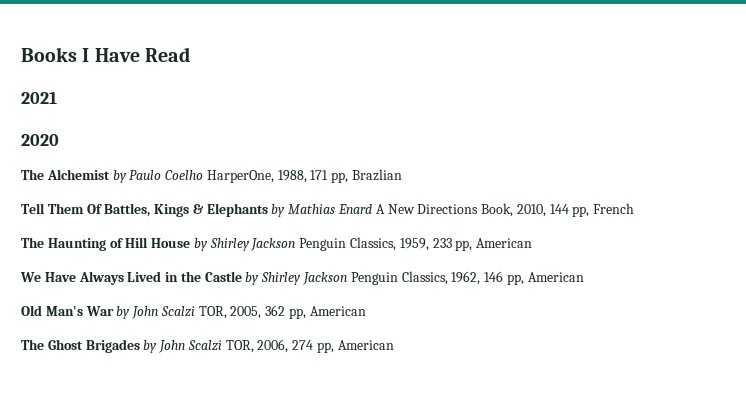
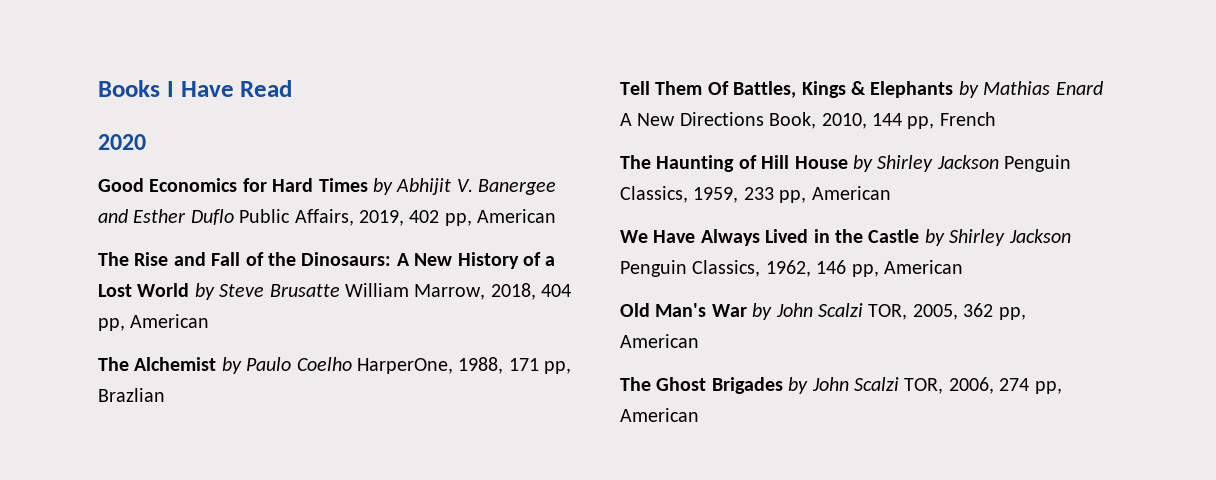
[21,91,57,104] [21,134,59,146] 2021 // 2020 -> [98,134,146,150] [98,178,557,195] [98,209,557,226] [98,252,556,269] [98,283,572,300] [98,314,210,331] 2020 // Good Economics for Hard Times by Abhijit V. Banergee and Esther Duflo Public Affairs, 2019, 402 pp, American // The Rise and Fall of the Dinosaurs: A New History of a Lost World by Steve Brusatte William Marrow, 2018, 404 pp, American

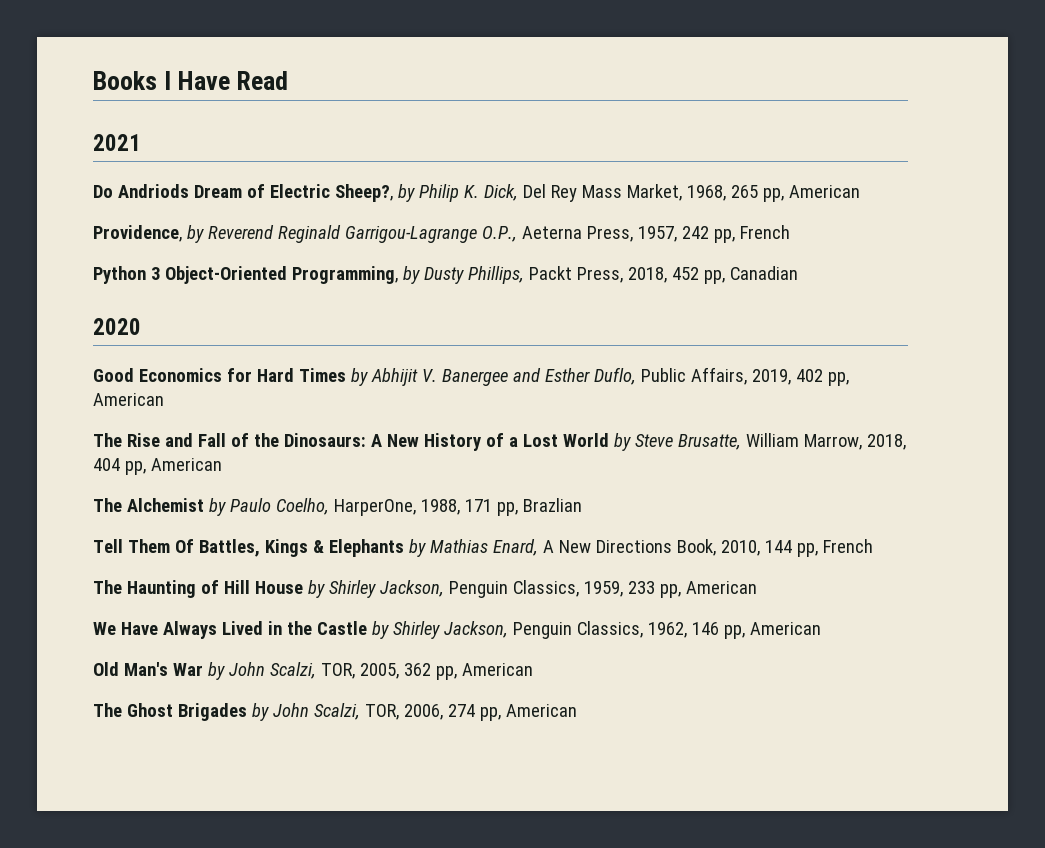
(293, 88) none -> [93,134,141,151] [93,184,860,202] [93,225,790,243] [93,266,798,284] // 2021 // Do Andriods Dream of Electric Sheep?, by Philip K. Dick, Del Rey Mass Market, 1968, 265 pp, American // Providence, by Reverend Reginald Garrigou-Lagrange O.P., Aeterna Press, 1957, 242 pp, French // Python 3 Object-Oriented Programming, by Dusty Phillips, Packt Press, 2018, 452 pp, Canadian
[190,209,234,225] Duflo -> [593,367,636,385] Duflo,
[269,284,340,297] Brusatte -> [677,434,741,450] Brusatte,
[296,357,352,371] Coelho -> [275,498,329,515] Coelho,
[1055,81,1103,95] Enard -> [492,539,538,556] Enard,
[936,155,999,169] Jackson -> [379,580,444,597] Jackson,
[1008,229,1071,243] Jackson -> [443,621,508,638] Jackson,
[818,303,863,317] Scalzi -> [269,662,316,679] Scalzi,
[854,377,899,391] Scalzi -> [313,703,360,720] Scalzi,

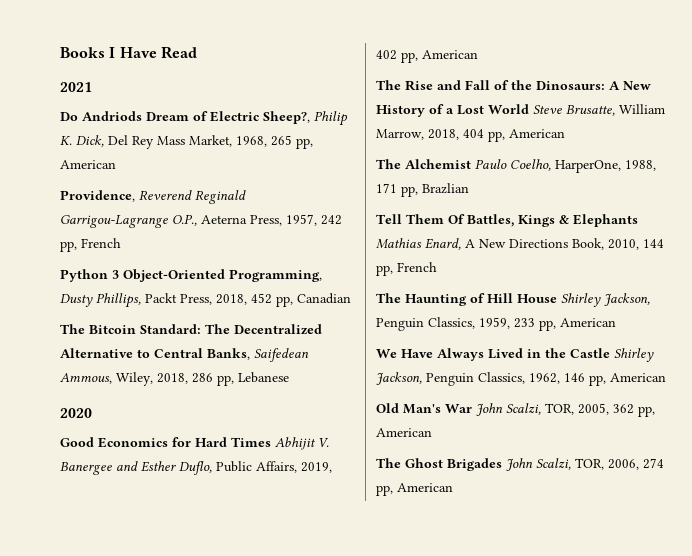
[397,184,415,202] by -> (310, 117) none
[186,225,204,243] by -> (135, 196) none
[402,266,420,284] by -> (322, 275) none
(798, 273) none -> [60,324,322,335] [60,348,309,362] [60,372,289,386] // The Bitcoin Standard: The Decentralized Alternative to Central Banks, Saifedean Ammous, Wiley, 2018, 286 pp, Lebanese
[350,368,368,386] by -> (271, 442) none
[613,433,631,451] by -> (529, 109) none
[208,498,226,516] by -> (471, 164) none
[408,539,426,557] by -> (638, 220) none
[307,580,325,598] by -> (557, 298) none
[371,621,389,639] by -> (610, 353) none
[207,662,225,680] by -> (472, 408) none
[251,703,269,721] by -> (502, 464) none

